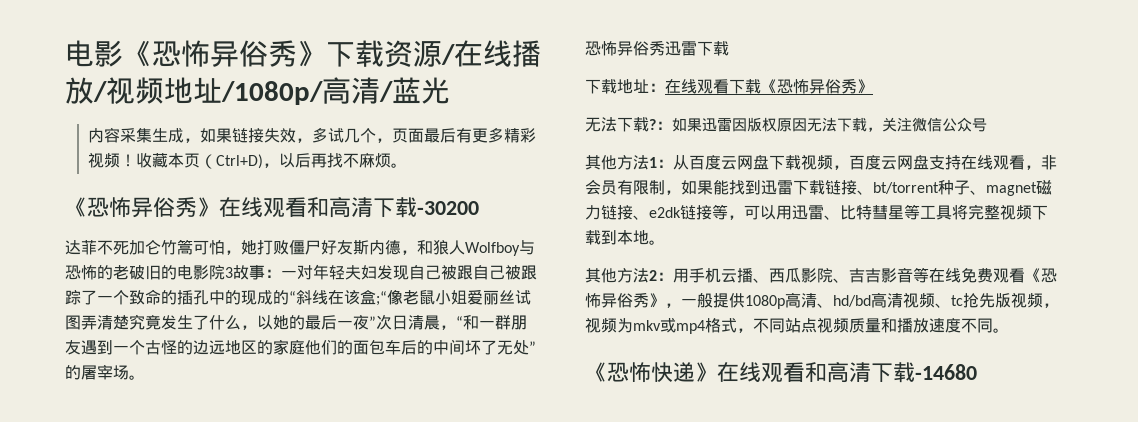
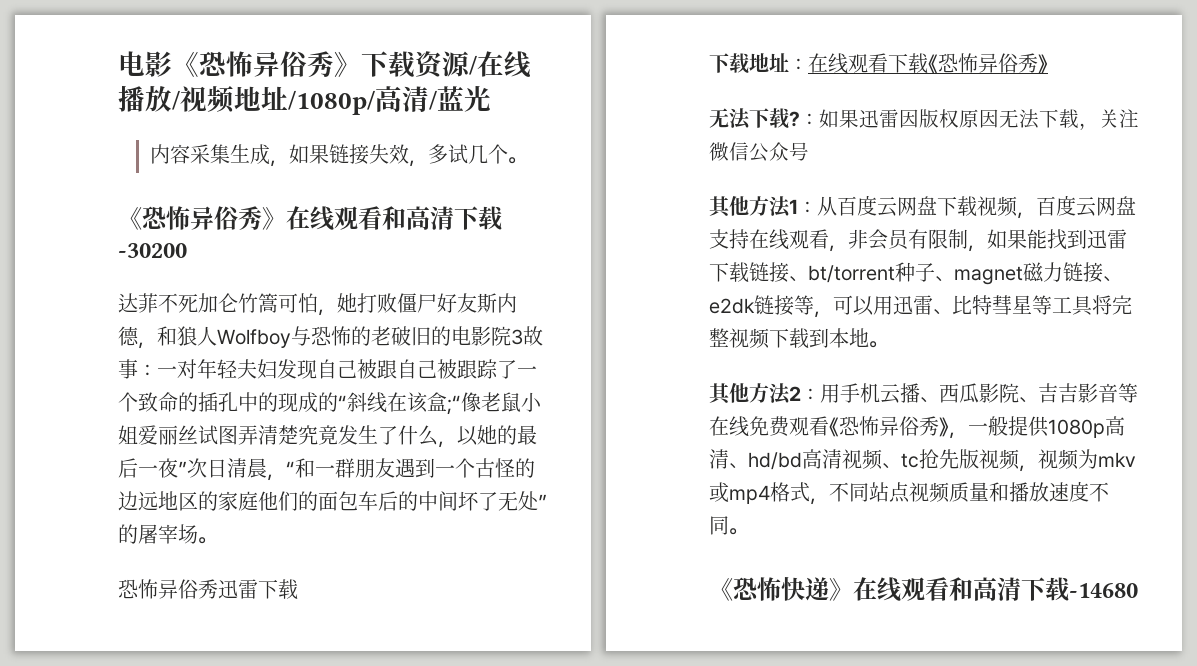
[375,127,536,143] [87,152,391,169] ，页面最后有更多精彩视频！收藏本页（Ctrl+D)，以后再找不麻烦 -> (508, 154) none

